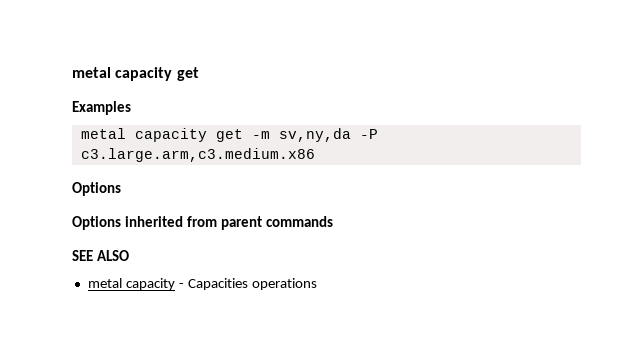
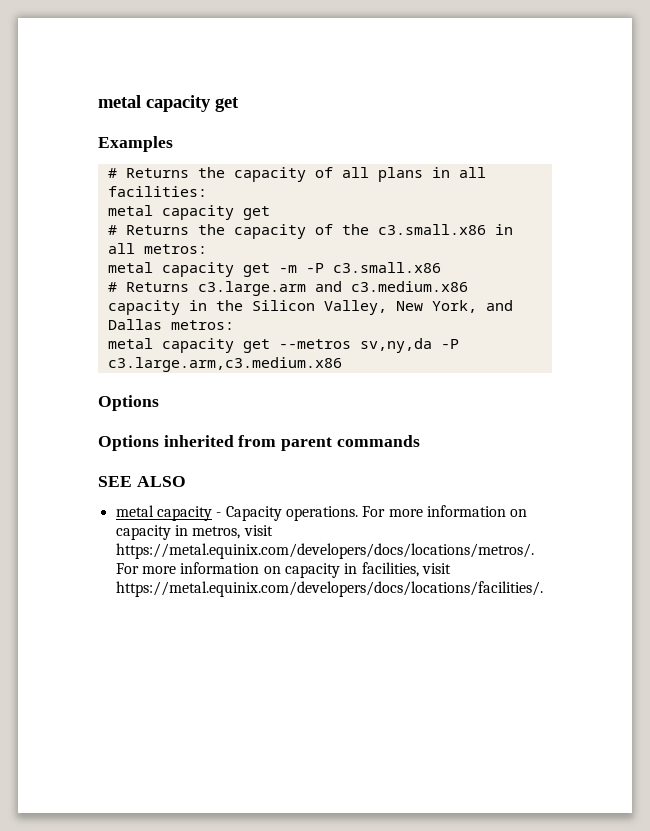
[80,128,270,142] metal capacity get -m -> [107,167,486,182] [107,186,207,197] [107,205,270,220] [107,224,513,239] [107,243,207,254] [107,262,441,277] [107,281,468,296] [107,300,513,315] [107,319,234,330] [107,338,351,353] # Returns the capacity of all plans in all facilities: // metal capacity get // # Returns the capacity of the c3.small.x86 in all metros: // metal capacity get -m -P c3.small.x86 // # Returns c3.large.arm and c3.medium.x86 capacity in the Silicon Valley, New York, and Dallas metros: // metal capacity get --metros
[187,278,317,290] Capacities operations -> [225,505,528,521] [115,525,273,540] [115,543,534,559] [115,562,451,578] [115,581,543,597] Capacity operations. For more information on capacity in metros, visit https://metal.equinix.com/developers/docs/locations/metros/. For more information on capacity in facilities, visit https://metal.equinix.com/developers/docs/locations/facilities/.

